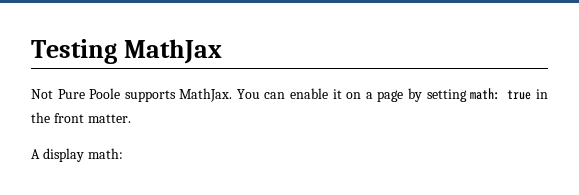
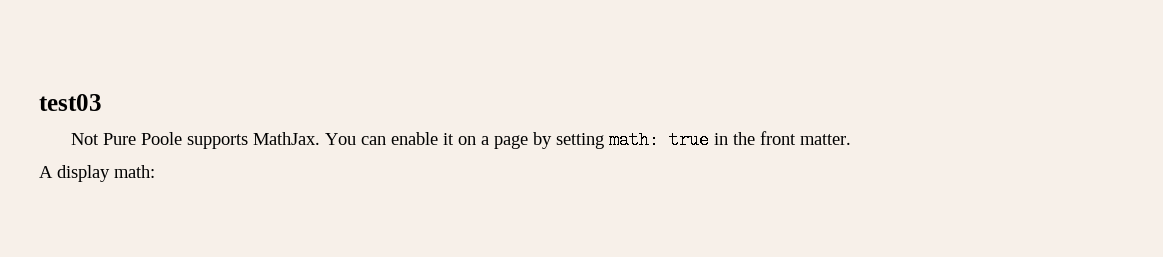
[31,39,222,64] Testing MathJax -> [39,94,102,111] test03

